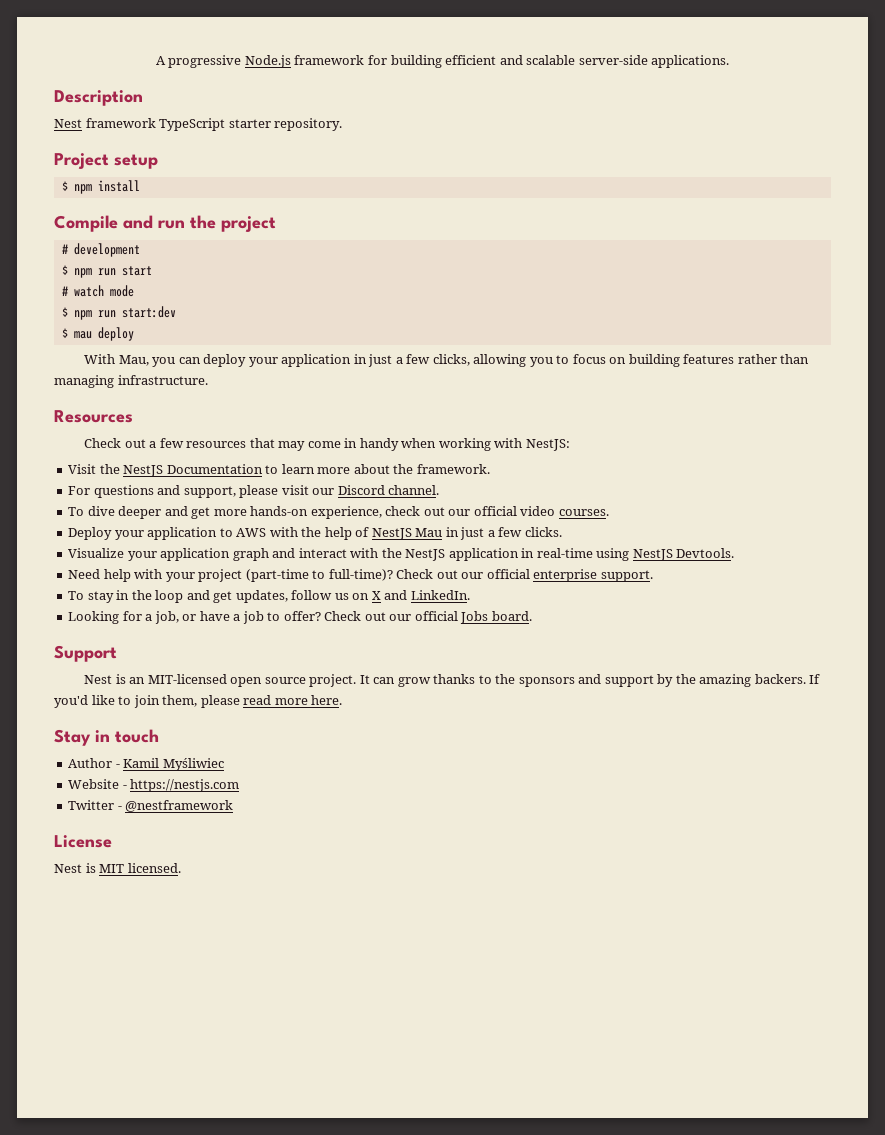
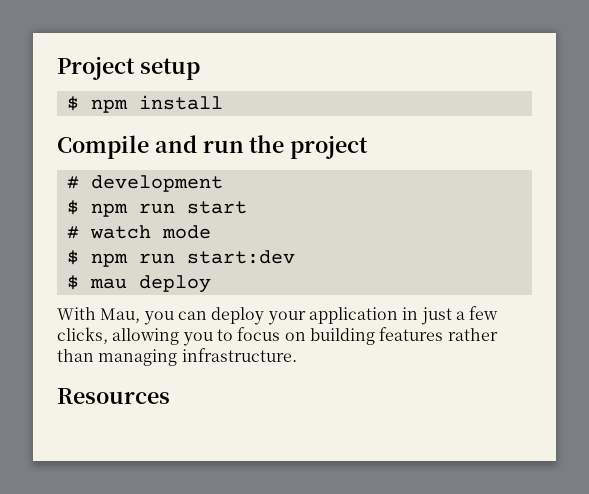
[155,55,730,68] [54,90,143,106] [54,118,343,131] A progressive Node.js framework for building efficient and scalable server-side applications. // Description // Nest framework TypeScript starter repository. // -> (57, 68) none
[84,438,570,451] [68,464,490,477] [68,485,440,498] [68,506,609,519] [68,527,562,540] [68,548,735,561] [68,569,653,582] [68,590,470,603] [68,611,532,624] [54,645,117,662] [84,674,821,687] [54,695,343,708] [54,729,159,746] [68,758,224,771] [68,779,240,792] [68,800,234,812] [54,835,112,848] [54,863,181,873] // Check out a few resources that may come in handy when working with NestJS: // Visit the NestJS Documentation to learn more about the framework. // For questions and support, please visit our Discord channel. // To dive deeper and get more hands-on experience, check out our official video courses. // Deploy your application to AWS with the help of NestJS Mau in just a few clicks. // Visualize your application graph and interact with the NestJS application in real-time using NestJS Devtools. // Need help with your project (part-time to full-time)? Check out our official enterprise support. // To stay in the loop and get updates, follow us on X and LinkedIn. // Looking for a job, or have a job to offer? Check out our official Jobs board. // Support // Nest is an MIT-licensed open source project. It can grow thanks to the sponsors and support by the amazing backers. If you'd like to join them, please read more here. // Stay in touch // Author - Kamil Myśliwiec // Website - https://nestjs.com // Twitter - @nestframework // License // Nest is MIT licensed. -> (170, 396) none

